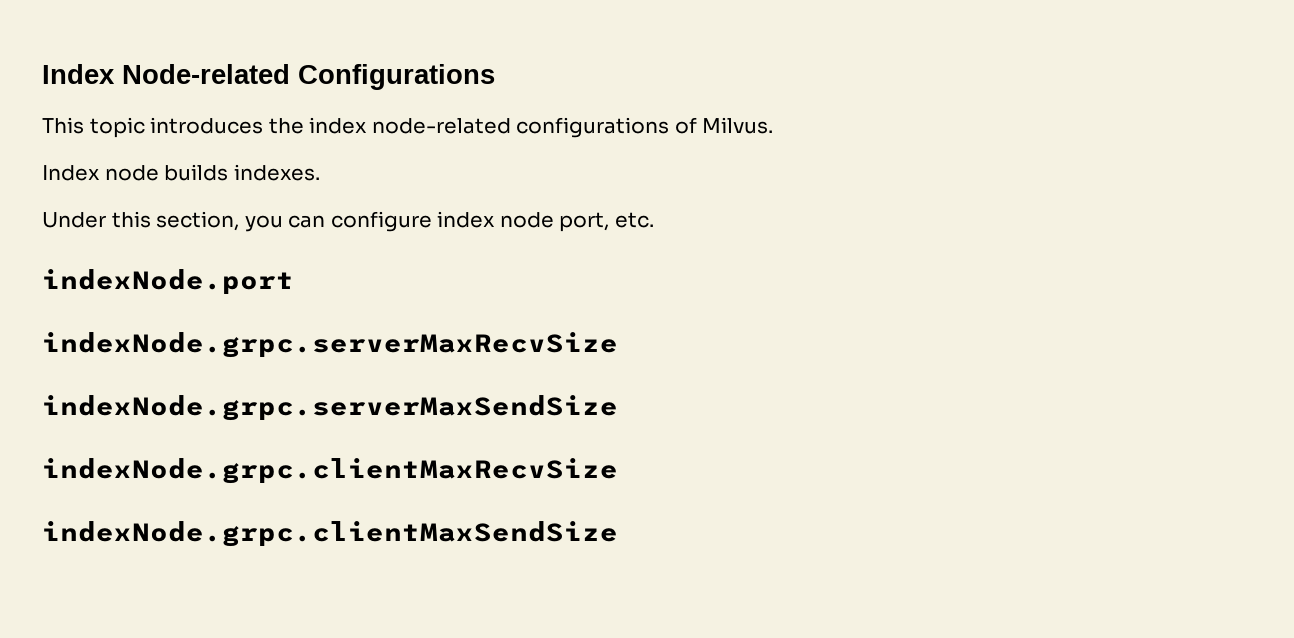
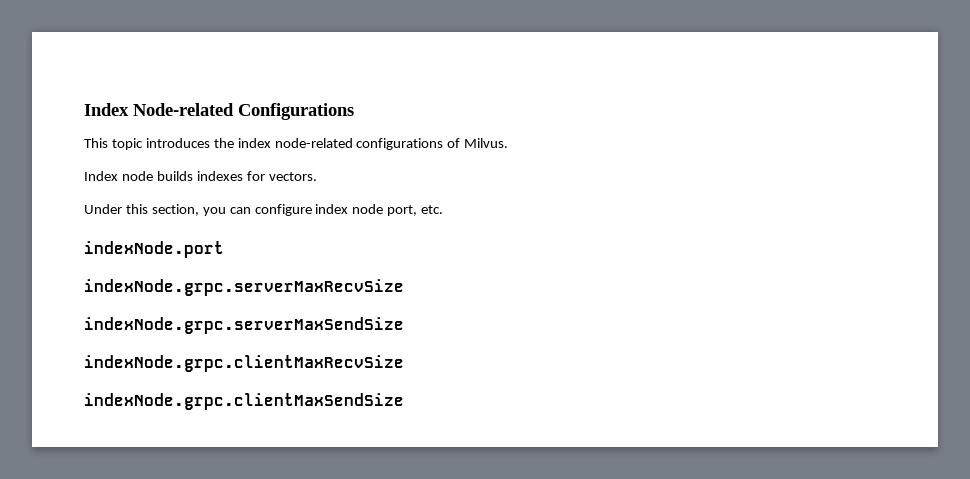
[233,164,320,181] indexes. -> [196,171,317,181] indexes for vectors.

